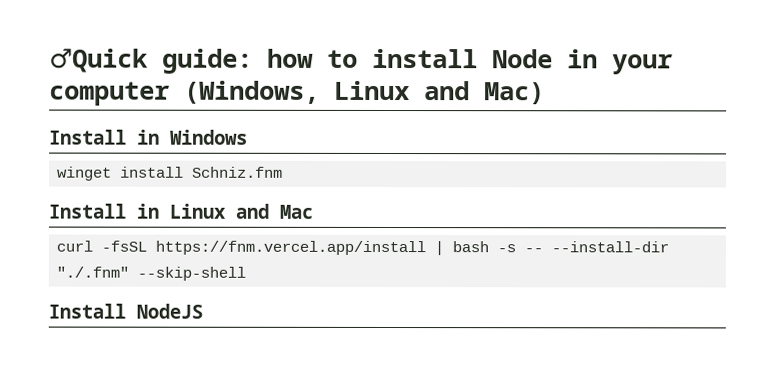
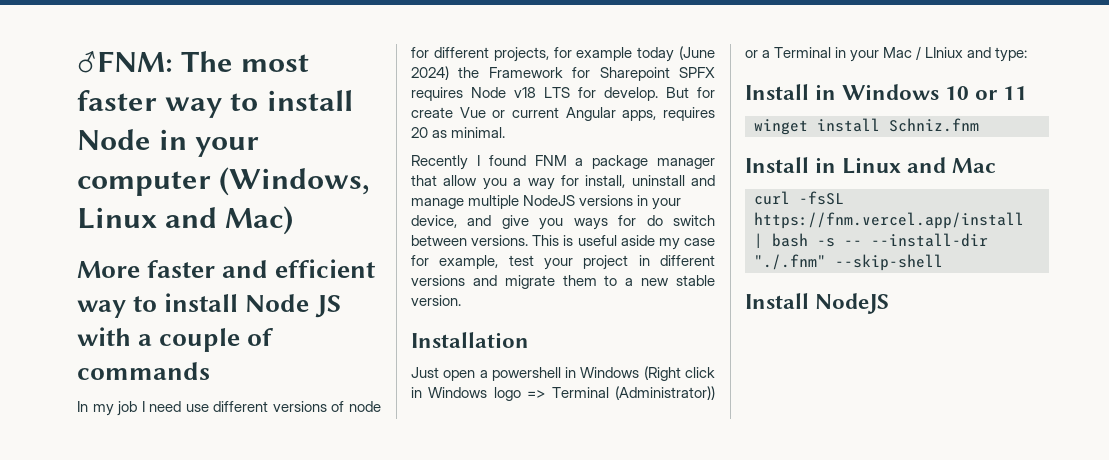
[49,48,314,74] ♂Quick guide: how -> [77,50,310,73] [77,90,223,118] ♂FNM: The most faster way
(545, 93) none -> [77,259,377,278] [77,293,341,318] [77,327,275,352] [77,362,210,380] [77,401,381,416] [411,46,715,62] [411,66,715,81] [411,87,715,101] [411,107,715,121] [411,127,506,138] [411,155,715,170] [411,175,715,190] [411,195,682,210] [411,215,715,230] [411,235,715,250] [411,255,715,270] [411,275,715,289] [411,295,461,306] [411,332,529,348] [411,366,715,381] [411,386,715,401] [745,46,1028,62] // More faster and efficient way to install Node JS with a couple of commands // In my job I need use different versions of node for different projects, for example today (June 2024) the Framework for Sharepoint SPFX requires Node v18 LTS for develop. But for create Vue or current Angular apps, requires 20 as minimal. // Recently I found FNM a package manager that allow you a way for install, uninstall and manage multiple NodeJS versions in your device, and give you ways for do switch between versions. This is useful aside my case for example, test your project in different versions and migrate them to a new stable version. // Installation // Just open a powershell in Windows (Right click in Windows logo => Terminal (Administrator)) or a Terminal in your Mac / LIniux and type:
(248, 137) none -> [945,86,1028,100] 10 or 11

